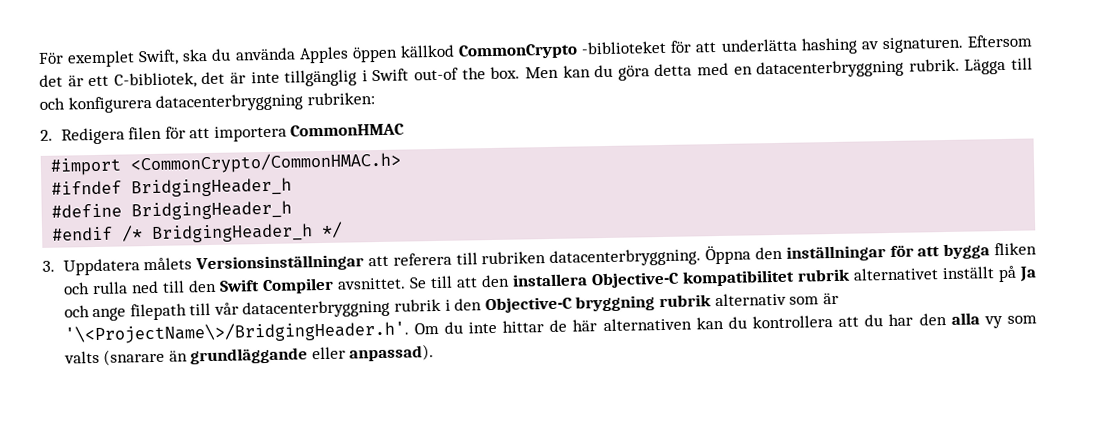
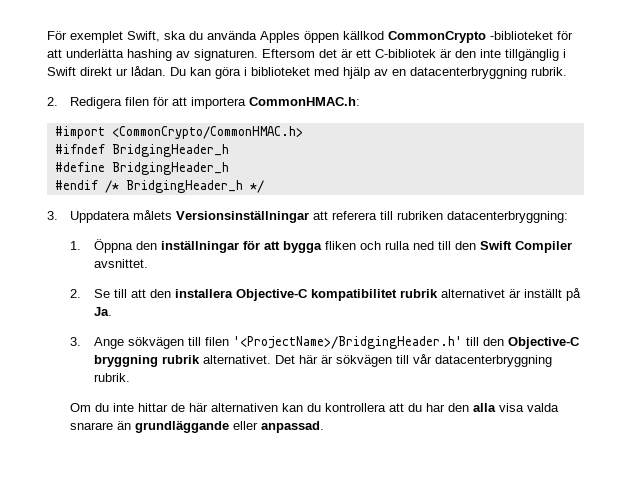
[113,71,247,89] C-bibliotek, det är -> [375,49,476,58] C-bibliotek är den
[414,57,1033,81] [39,92,375,114] out-of the box. Men kan du göra detta med en datacenterbryggning rubrik. Lägga till och konfigurera datacenterbryggning rubriken: -> [80,66,567,79] direkt ur lådan. Du kan göra i biblioteket med hjälp av en datacenterbryggning rubrik.
[290,123,406,137] CommonHMAC -> [249,97,361,106] CommonHMAC.h:
[549,248,702,267] datacenterbryggning. -> [447,211,569,223] [70,241,82,250] datacenterbryggning: // 1.
(406, 283) none -> [70,289,82,298] // 2.
(939, 274) none -> [508,289,521,298] är
[1018,266,1037,282] [63,292,839,322] [63,320,409,345] Ja och ange filepath till vår datacenterbryggning rubrik i den Objective-C bryggning rubrik alternativ som är '\<ProjectName\>/BridgingHeader.h'. -> [93,307,112,316] [70,336,580,349] [93,354,552,367] [93,373,130,382] Ja. // 3. Ange sökvägen till filen '<ProjectName>/BridgingHeader.h' till den Objective-C bryggning rubrik alternativet. Det här är sökvägen till vår datacenterbryggning rubrik. //
[983,315,1037,329] [63,348,166,366] vy som valts (snarare -> [499,403,560,412] [70,422,114,430] visa valda snarare
[349,344,435,362] anpassad). -> [261,421,325,433] anpassad.

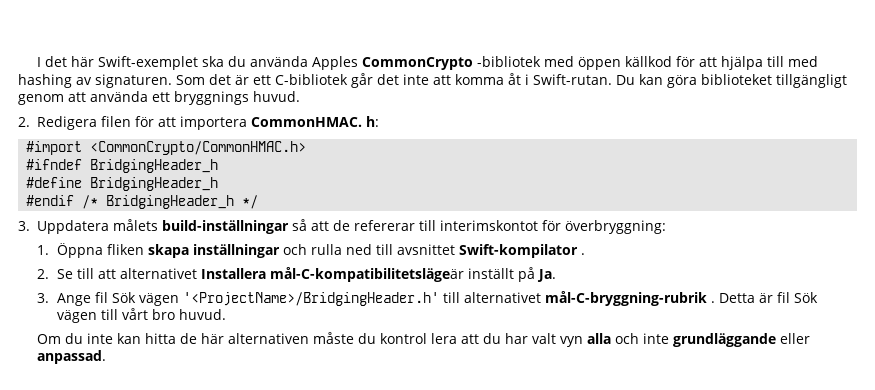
[47,31,573,43] [47,49,124,58] För exemplet Swift, ska du använda Apples öppen källkod CommonCrypto -biblioteket för att underlätta -> [36,56,818,70] I det här Swift-exemplet ska du använda Apples CommonCrypto -bibliotek med öppen källkod för att hjälpa till med
[262,49,315,58] Eftersom -> [176,75,205,85] Som
[440,49,566,61] [47,66,567,79] är den inte tillgänglig i Swift direkt ur lådan. Du kan göra i biblioteket med hjälp av en datacenterbryggning rubrik. -> [351,73,847,88] [18,91,300,105] går det inte att komma åt i Swift-rutan. Du kan göra biblioteket tillgängligt genom att använda ett bryggnings huvud.
[249,97,361,106] CommonHMAC.h: -> [251,116,380,127] CommonHMAC. h:
[176,210,569,223] [70,239,572,253] [93,259,148,268] [70,289,521,301] Versionsinställningar att referera till rubriken datacenterbryggning: // 1. Öppna den inställningar för att bygga fliken och rulla ned till den Swift Compiler avsnittet. // 2. Se till att den installera Objective-C kompatibilitet rubrik alternativet är -> [162,219,667,234] [37,243,585,258] [37,267,464,282] build-inställningar så att de refererar till interimskontot för överbryggning: // 1. Öppna fliken skapa inställningar och rulla ned till avsnittet Swift-kompilator . // 2. Se till att alternativet Installera mål-C-kompatibilitetslägeär
[127,336,580,349] [93,354,552,367] [93,373,130,382] sökvägen till filen '<ProjectName>/BridgingHeader.h' till den Objective-C bryggning rubrik alternativet. Det här är sökvägen till vår datacenterbryggning rubrik. -> [94,291,818,306] [56,308,226,323] fil Sök vägen '<ProjectName>/BridgingHeader.h' till alternativet mål-C-bryggning-rubrik . Detta är fil Sök vägen till vårt bro huvud.
[138,403,169,412] hittar -> [117,333,177,344] kan hitta
[282,403,560,412] [70,421,132,430] kan du kontrollera att du har den alla visa valda snarare än -> [313,332,670,347] måste du kontrol lera att du har valt vyn alla och inte

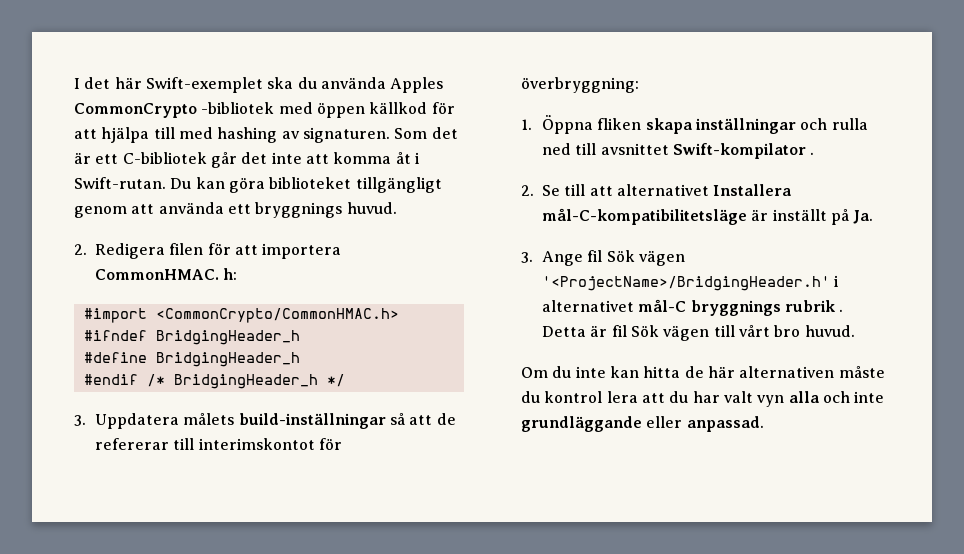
[269,267,464,282] mål-C-kompatibilitetslägeär -> [542,208,769,225] mål-C-kompatibilitetsläge är
[442,291,707,306] till alternativet mål-C-bryggning-rubrik -> [834,275,840,287] [542,299,836,316] i alternativet mål-C bryggnings rubrik

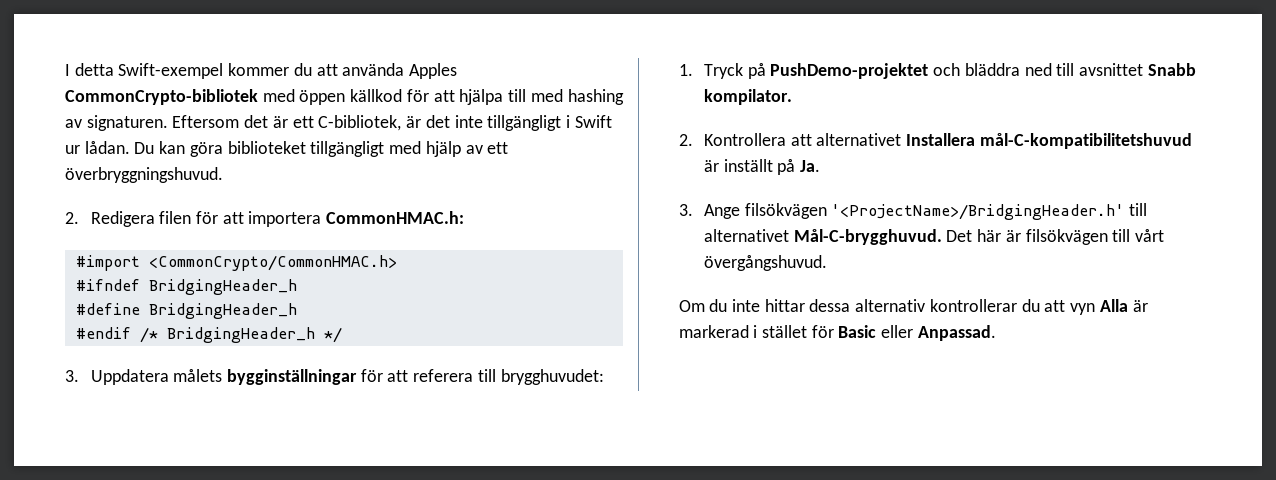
[84,77,444,93] [74,102,275,118] det här Swift-exemplet ska du använda Apples CommonCrypto -bibliotek -> [74,63,458,79] [65,89,258,105] detta Swift-exempel kommer du att använda Apples CommonCrypto-bibliotek
[394,128,428,139] Som -> [172,115,240,128] Eftersom
[122,152,420,168] [74,177,166,189] C-bibliotek går det inte att komma åt i Swift-rutan. -> [318,115,612,131] [65,141,130,154] C-bibliotek, är det inte tillgängligt i Swift ur lådan.
[74,202,397,218] genom att använda ett bryggnings huvud. -> [389,141,509,157] [65,167,223,183] med hjälp av ett överbryggningshuvud.
[95,268,238,280] CommonHMAC. h: -> [326,211,465,224] CommonHMAC.h:
[238,413,456,429] [95,438,342,450] [521,77,640,93] [521,115,868,134] build-inställningar så att de refererar till interimskontot för överbryggning: // 1. Öppna fliken skapa inställningar och rulla -> [226,369,604,385] [678,63,1020,79] bygginställningar för att referera till brygghuvudet: // 1. Tryck på PushDemo-projektet och bläddra
[673,143,815,159] [521,184,586,196] Swift-kompilator . // 2. Se till -> [1147,63,1196,76] [704,89,793,105] [678,133,787,146] Snabb kompilator. // 2. Kontrollera
[542,208,748,225] mål-C-kompatibilitetsläge -> [979,133,1192,149] mål-C-kompatibilitetshuvud
[587,250,686,266] [542,275,840,291] [542,299,844,316] [542,325,855,341] [521,366,885,378] [521,391,885,407] [521,416,764,432] fil Sök vägen '<ProjectName>/BridgingHeader.h' i alternativet mål-C bryggnings rubrik . Detta är fil Sök vägen till vårt bro huvud. // Om du inte kan hitta de här alternativen måste du kontrol lera att du har valt vyn alla och inte grundläggande eller anpassad. -> [744,203,1148,220] [704,229,1165,245] [704,255,828,271] [678,299,1148,315] [678,325,996,341] filsökvägen '<ProjectName>/BridgingHeader.h' till alternativet Mål-C-brygghuvud. Det här är filsökvägen till vårt övergångshuvud. // Om du inte hittar dessa alternativ kontrollerar du att vyn Alla är markerad i stället för Basic eller Anpassad.

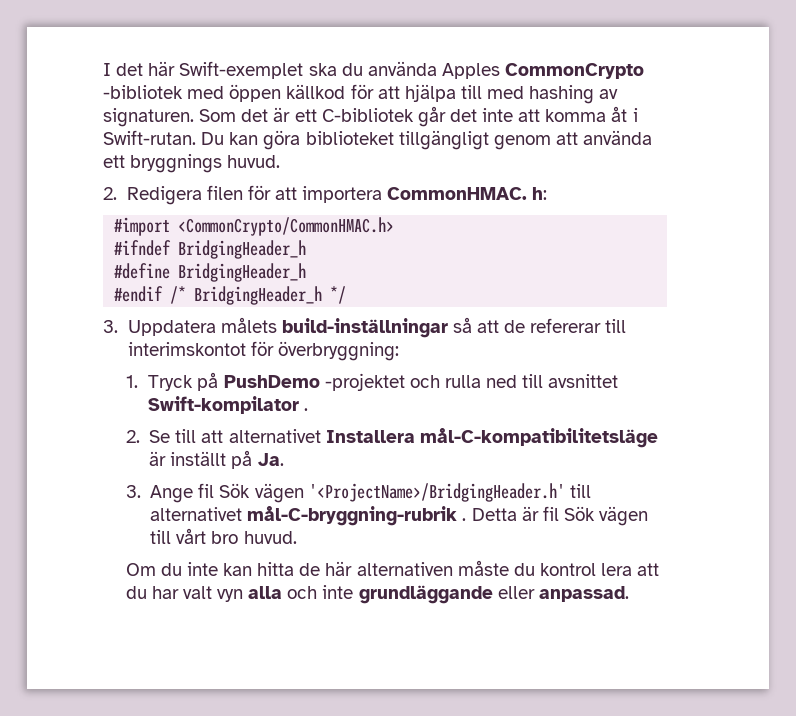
[74,63,458,79] [65,89,258,105] detta Swift-exempel kommer du att använda Apples CommonCrypto-bibliotek -> [116,61,645,79] [103,85,183,99] det här Swift-exemplet ska du använda Apples CommonCrypto -bibliotek
[172,115,240,128] Eftersom -> [199,109,237,122] Som
[318,115,612,131] [65,141,130,154] C-bibliotek, är det inte tillgängligt i Swift ur lådan. -> [321,106,638,127] [103,130,196,145] C-bibliotek går det inte att komma åt i Swift-rutan.
[389,141,509,157] [65,167,223,183] med hjälp av ett överbryggningshuvud. -> [493,130,653,150] [103,154,281,173] genom att använda ett bryggnings huvud.
[326,211,465,224] CommonHMAC.h: -> [387,187,548,200] CommonHMAC. h:
[226,369,604,385] bygginställningar för att referera till brygghuvudet: -> [281,317,627,338] [127,341,399,361] build-inställningar så att de refererar till interimskontot för överbryggning:
[770,63,1020,79] PushDemo-projektet och bläddra -> [223,373,481,391] PushDemo -projektet och rulla
[1147,63,1196,76] [704,89,793,105] [678,133,787,146] Snabb kompilator. // 2. Kontrollera -> [148,396,309,414] [125,429,197,443] Swift-kompilator . // 2. Se till
[979,133,1192,149] mål-C-kompatibilitetshuvud -> [419,428,658,448] mål-C-kompatibilitetsläge
[744,203,1148,220] [704,229,1165,245] [704,255,828,271] [678,299,1148,315] [678,325,996,341] filsökvägen '<ProjectName>/BridgingHeader.h' till alternativet Mål-C-brygghuvud. Det här är filsökvägen till vårt övergångshuvud. // Om du inte hittar dessa alternativ kontrollerar du att vyn Alla är markerad i stället för Basic eller Anpassad. -> [198,483,591,503] [150,506,649,526] [150,528,297,544] [125,560,660,576] [125,585,629,604] fil Sök vägen '<ProjectName>/BridgingHeader.h' till alternativet mål-C-bryggning-rubrik . Detta är fil Sök vägen till vårt bro huvud. // Om du inte kan hitta de här alternativen måste du kontrol lera att du har valt vyn alla och inte grundläggande eller anpassad.

